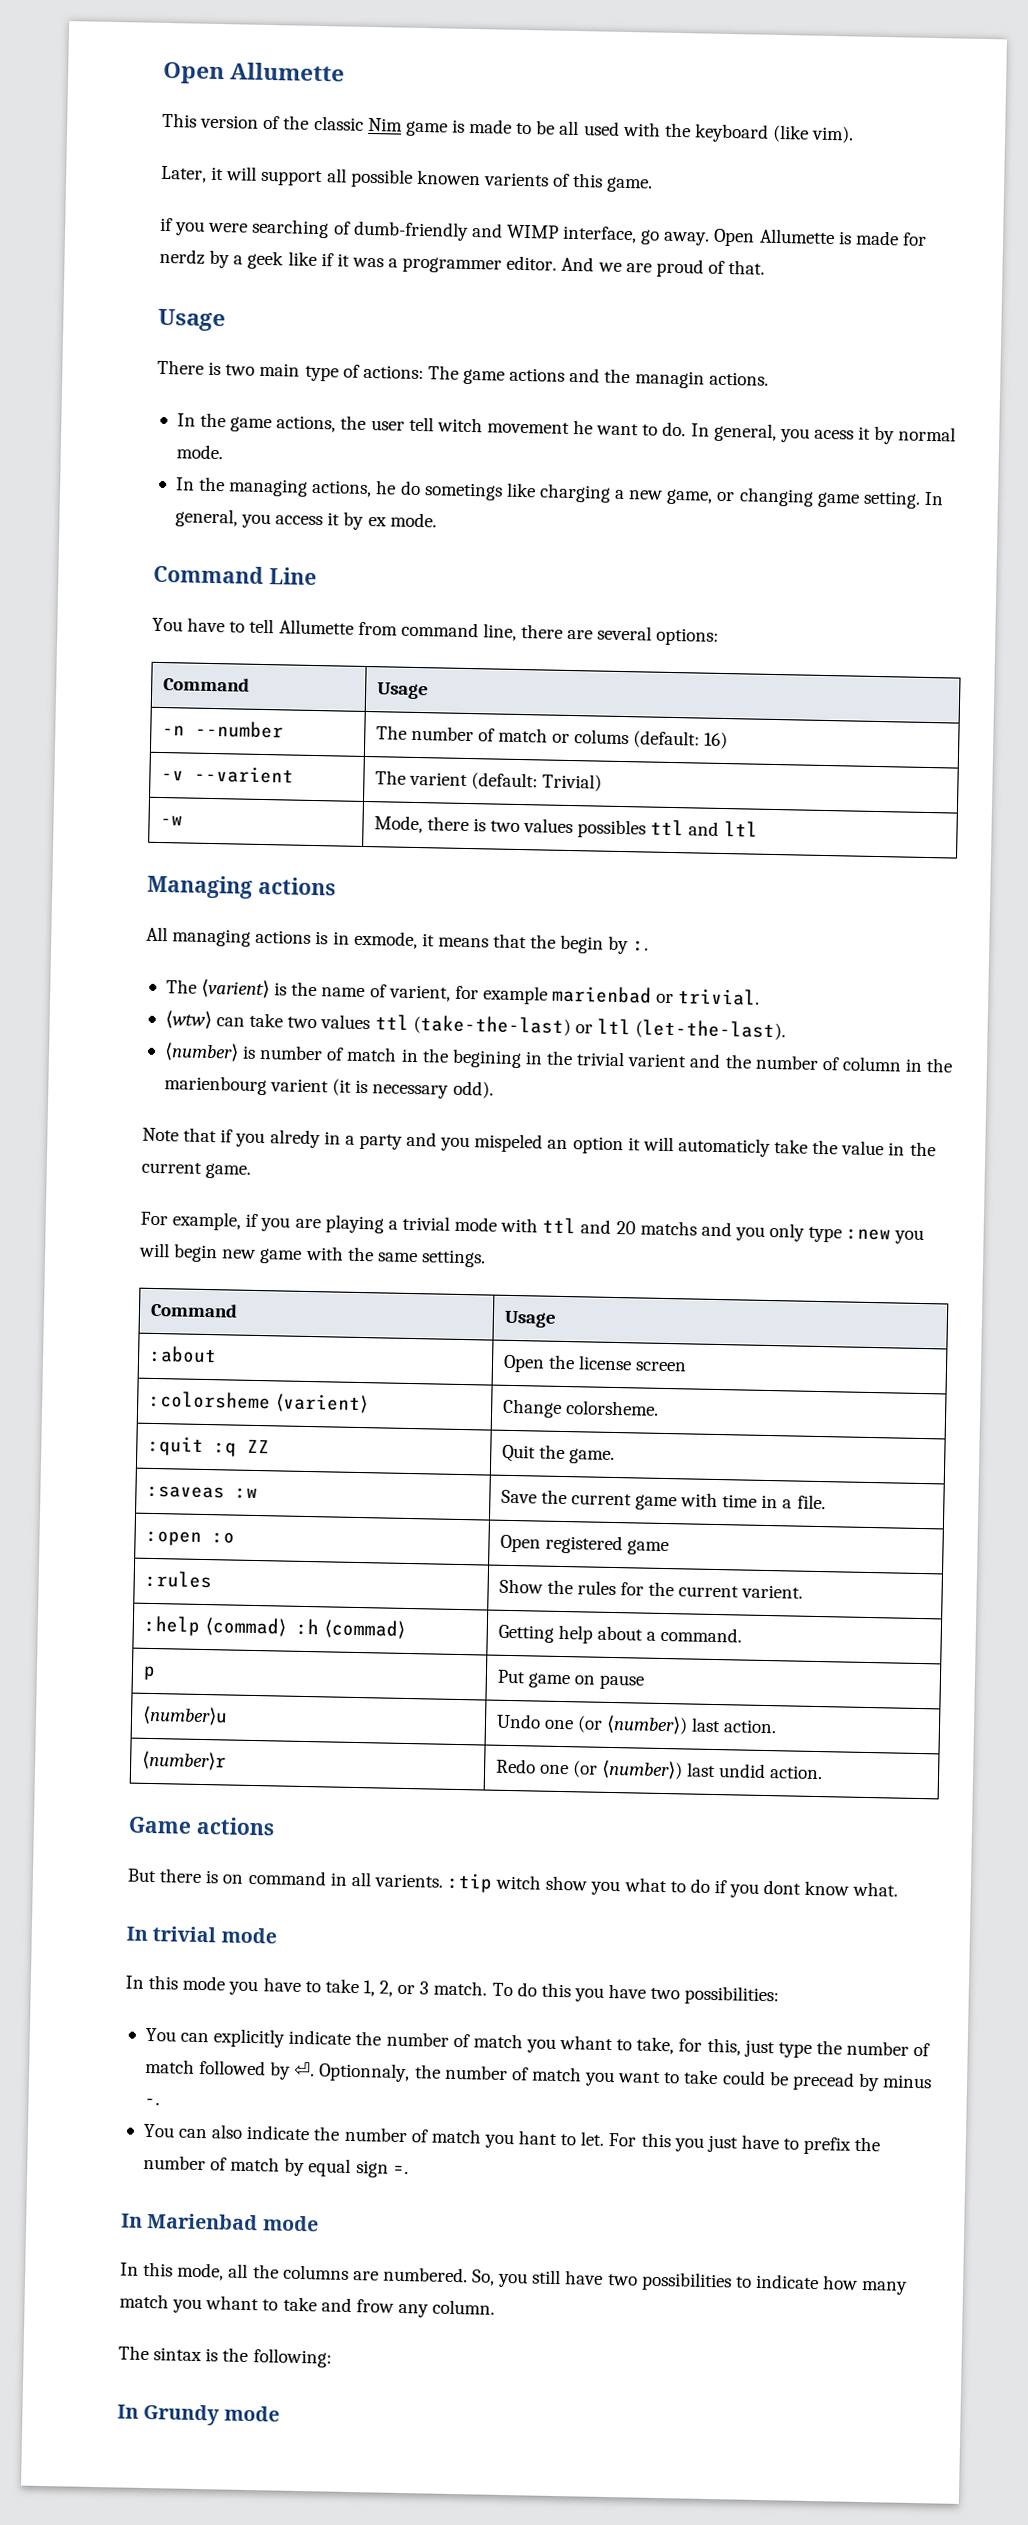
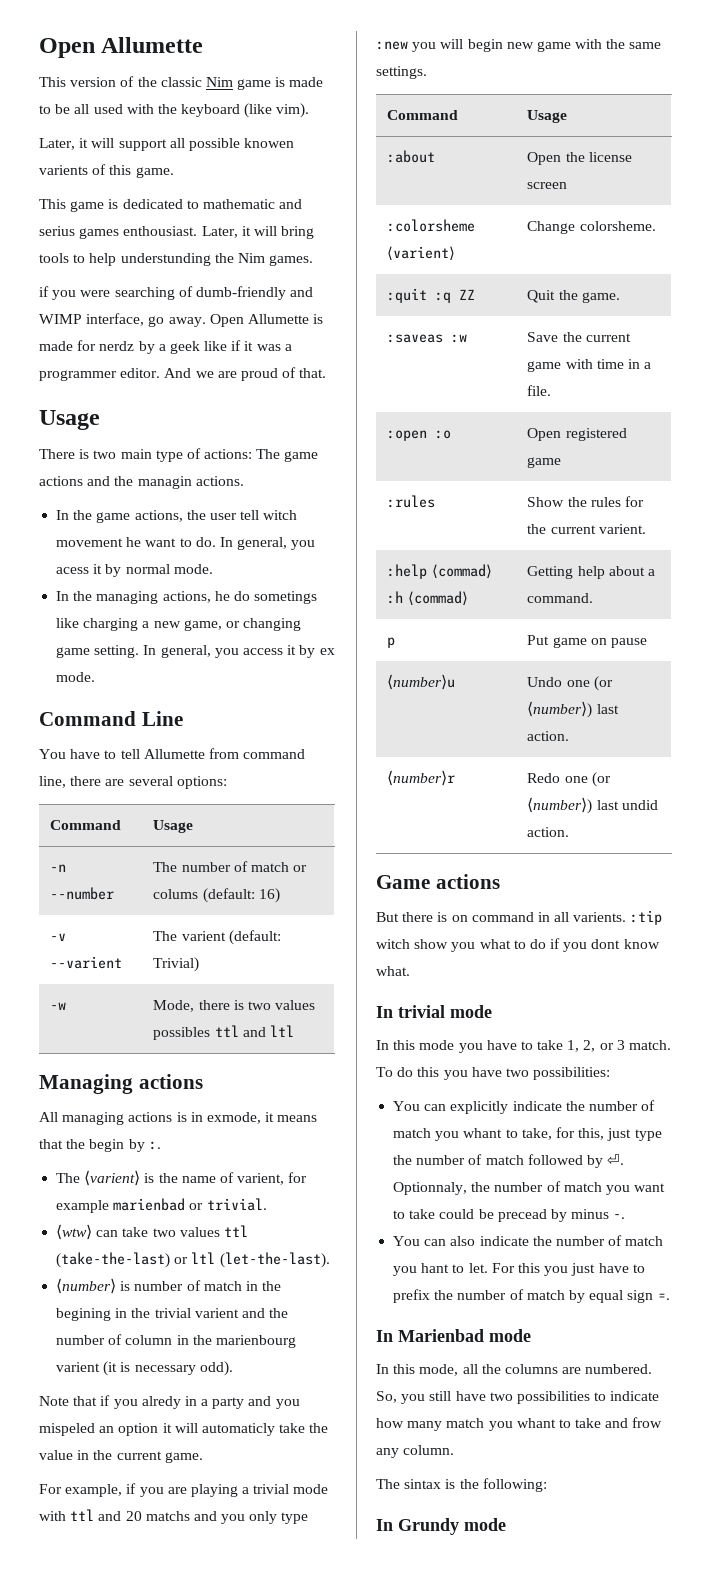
(654, 184) none -> [39,199,303,212] [39,226,315,239] [39,253,314,266] // This game is dedicated to mathematic and serius games enthousiast. Later, it will bring tools to help understunding the Nim games.

